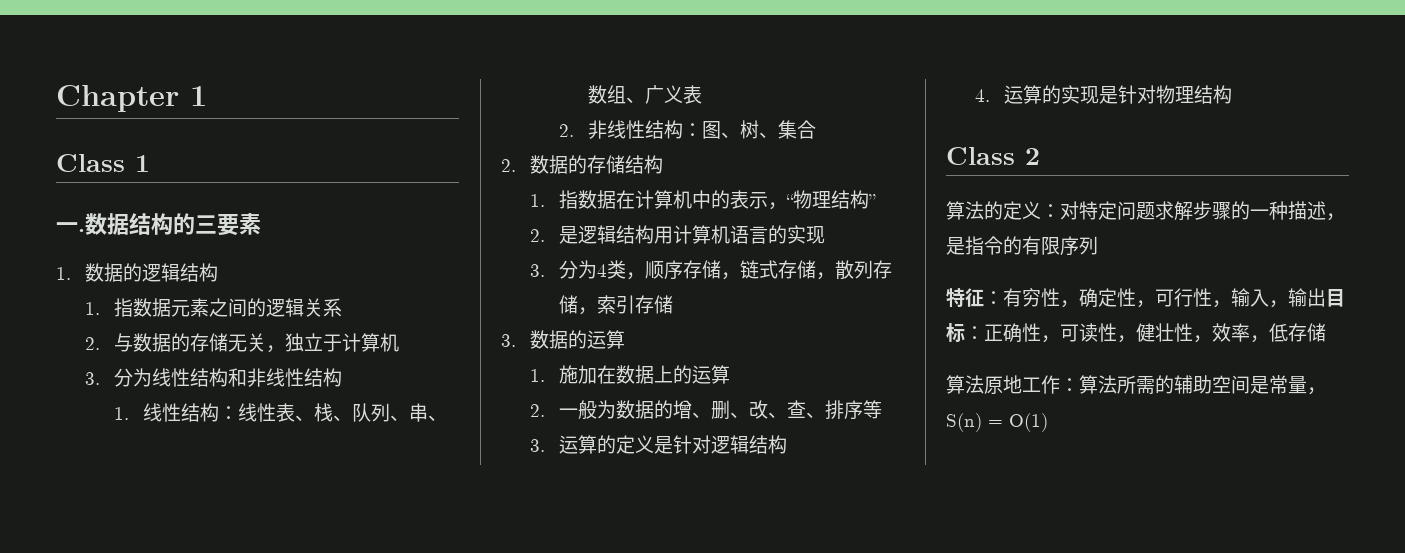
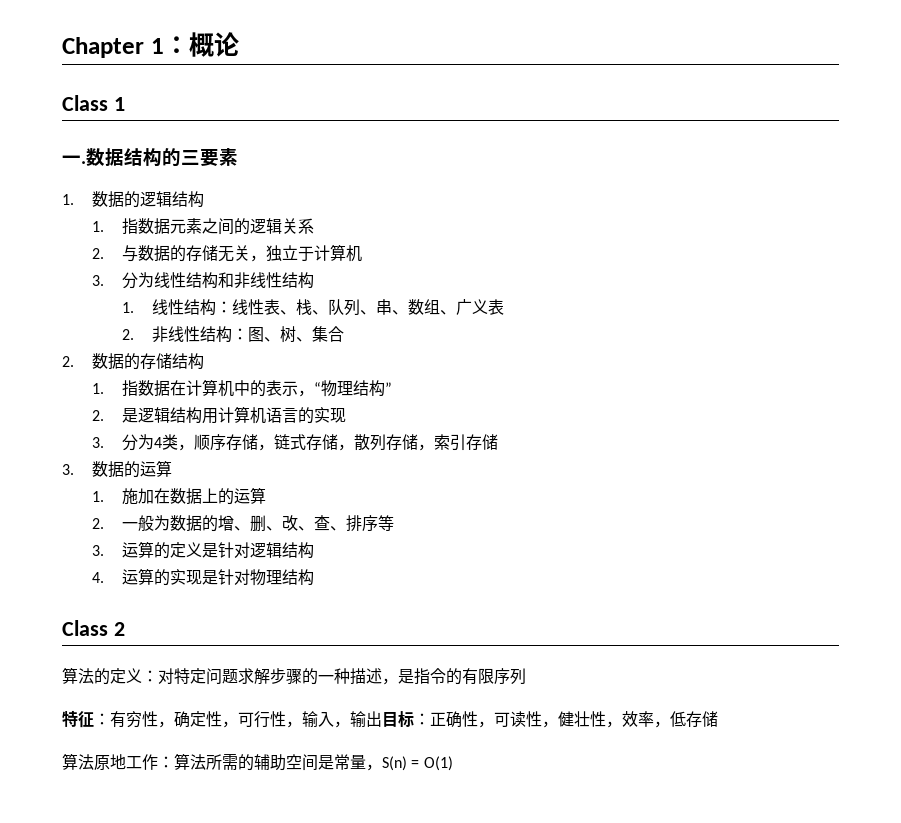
(207, 96) none -> [163,32,239,57] ：概论

